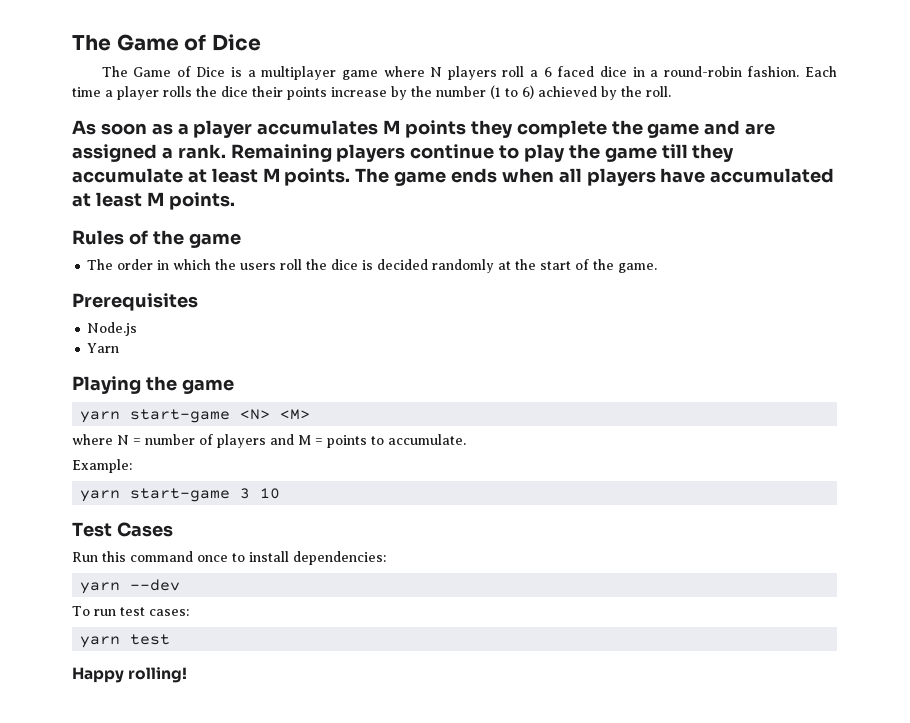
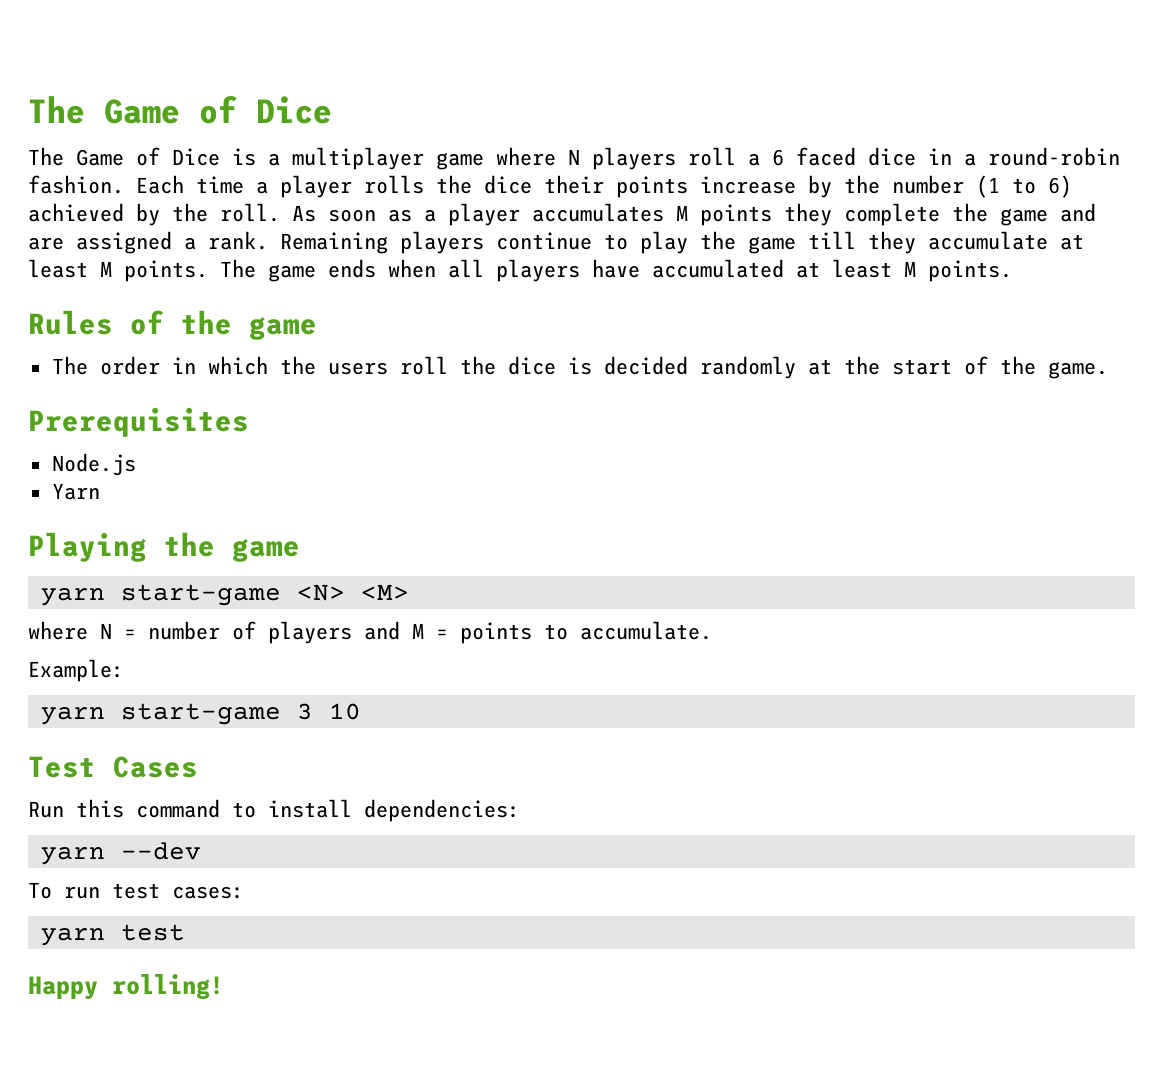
(671, 91) // -> (280, 212) none
[197,555,228,562] once -> (220, 808) none

